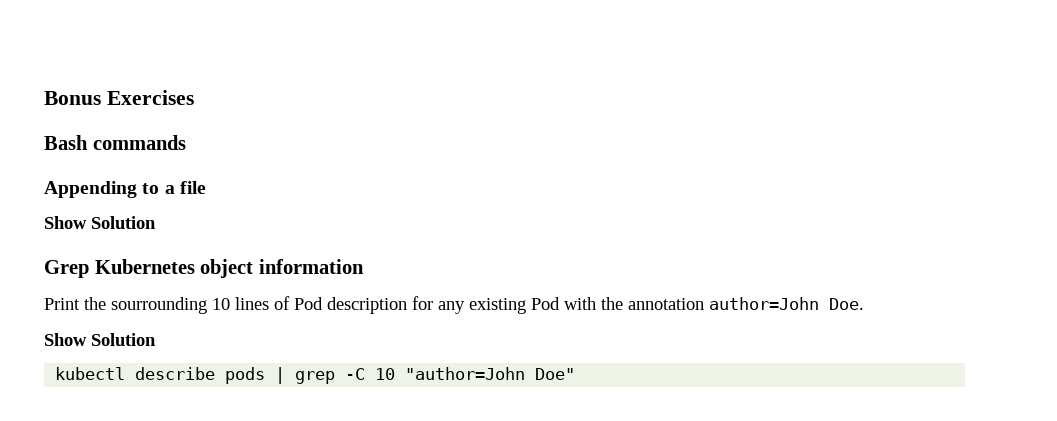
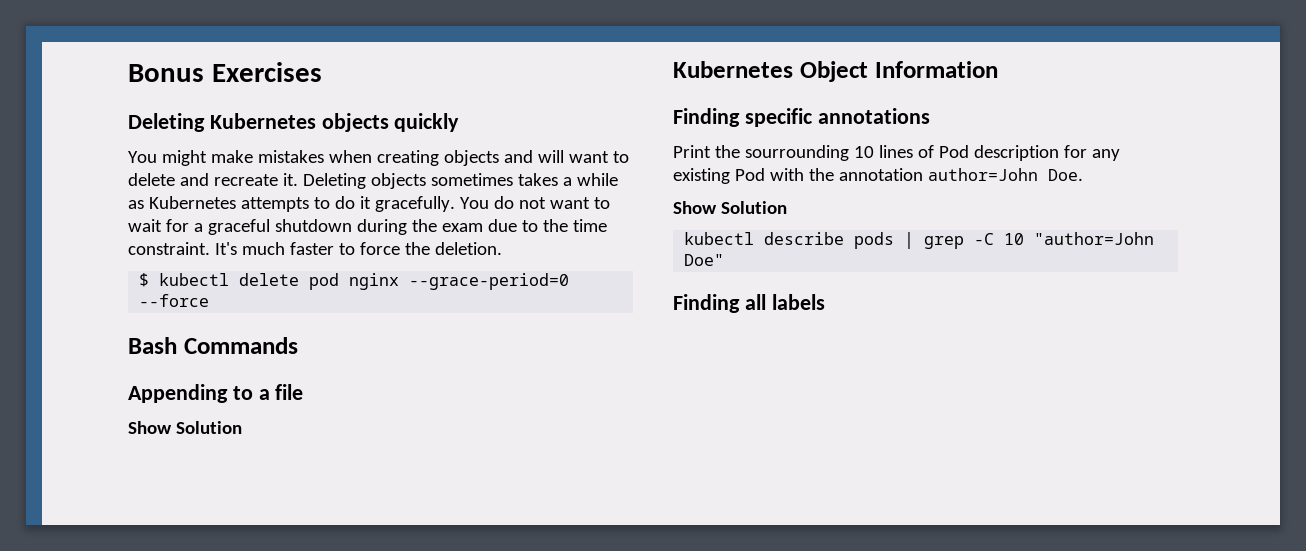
(194, 97) none -> [128,113,460,132] [128,150,629,166] [128,173,618,189] [128,196,610,212] [128,219,607,235] [128,242,502,255] [139,273,570,290] [139,294,210,307] // Deleting Kubernetes objects quickly // You might make mistakes when creating objects and will want to delete and recreate it. Deleting objects sometimes takes a while as Kubernetes attempts to do it gracefully. You do not want to wait for a graceful shutdown during the exam due to the time constraint. It's much faster to force the deletion. // $ kubectl delete pod nginx --grace-period=0 --force
[92,135,186,150] commands -> [183,337,298,354] Commands
[44,259,364,278] Grep Kubernetes object information -> [673,61,998,82] [673,108,930,127] Kubernetes Object Information // Finding specific annotations
(576, 374) none -> [673,294,825,313] // Finding all labels

